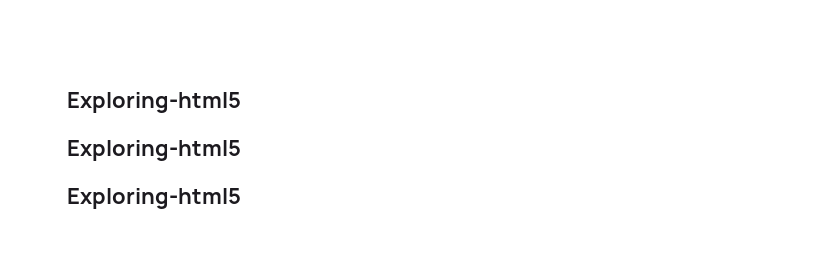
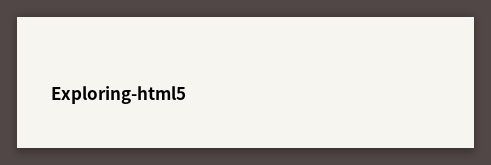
[67,92,241,113] [67,140,241,161] [67,188,241,209] Exploring-html5 // Exploring-html5 // Exploring-html5 -> [51,86,186,104] Exploring-html5

